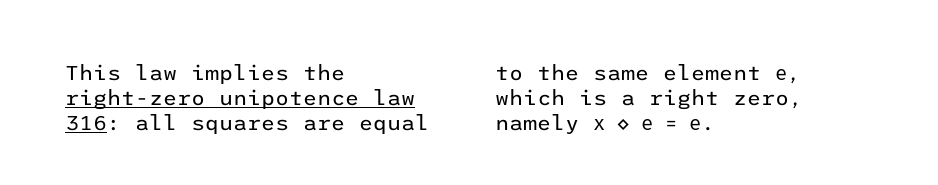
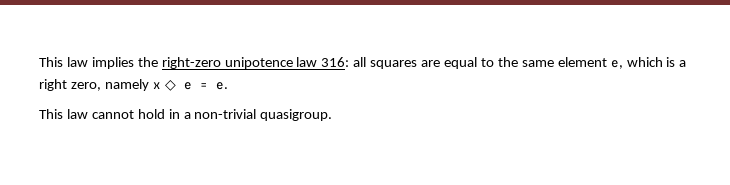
(715, 125) none -> [39,109,333,121] // This law cannot hold in a non-trivial quasigroup.

